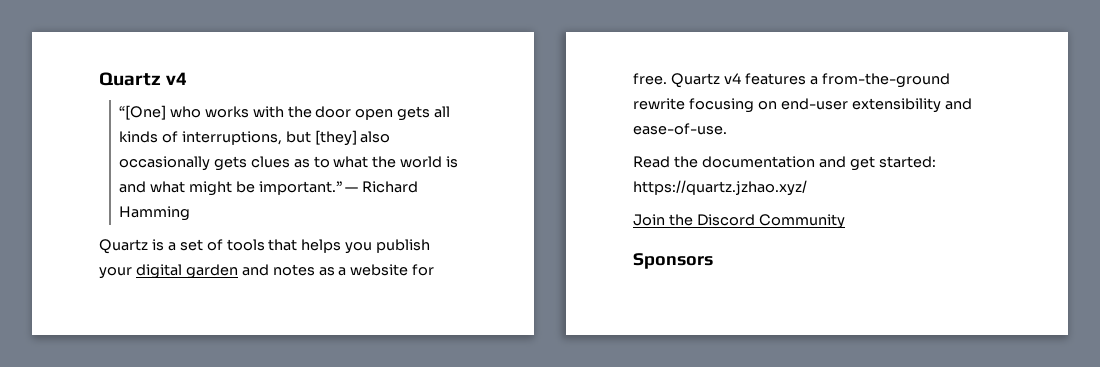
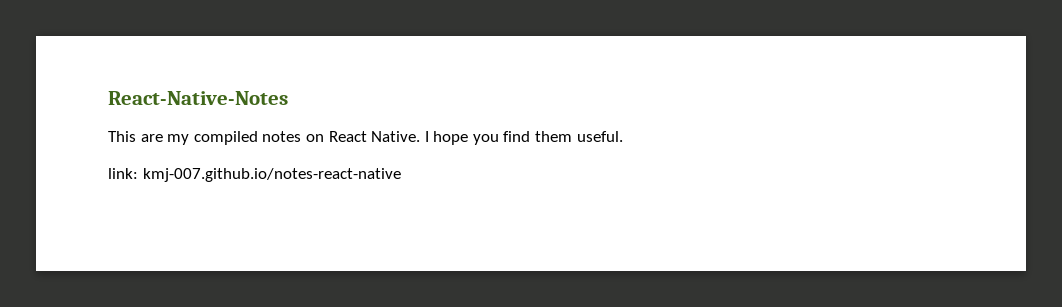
[99,72,188,86] [118,105,451,121] [118,130,391,146] [118,156,459,171] [118,181,419,196] [118,206,190,221] [99,239,431,254] [99,264,435,279] [633,73,950,88] [633,98,972,113] [633,123,727,135] [633,156,936,171] [633,180,807,196] [633,214,845,229] [633,253,713,269] Quartz v4 // “[One] who works with the door open gets all kinds of interruptions, but [they] also occasionally gets clues as to what the world is and what might be important.” — Richard Hamming // Quartz is a set of tools that helps you publish your digital garden and notes as a website for free. Quartz v4 features a from-the-ground rewrite focusing on end-user extensibility and ease-of-use. // Read the documentation and get started: https://quartz.jzhao.xyz/ // Join the Discord Community // Sponsors -> [108,91,288,105] [108,131,623,145] [108,168,401,182] React-Native-Notes // This are my compiled notes on React Native. I hope you find them useful. // link: kmj-007.github.io/notes-react-native

